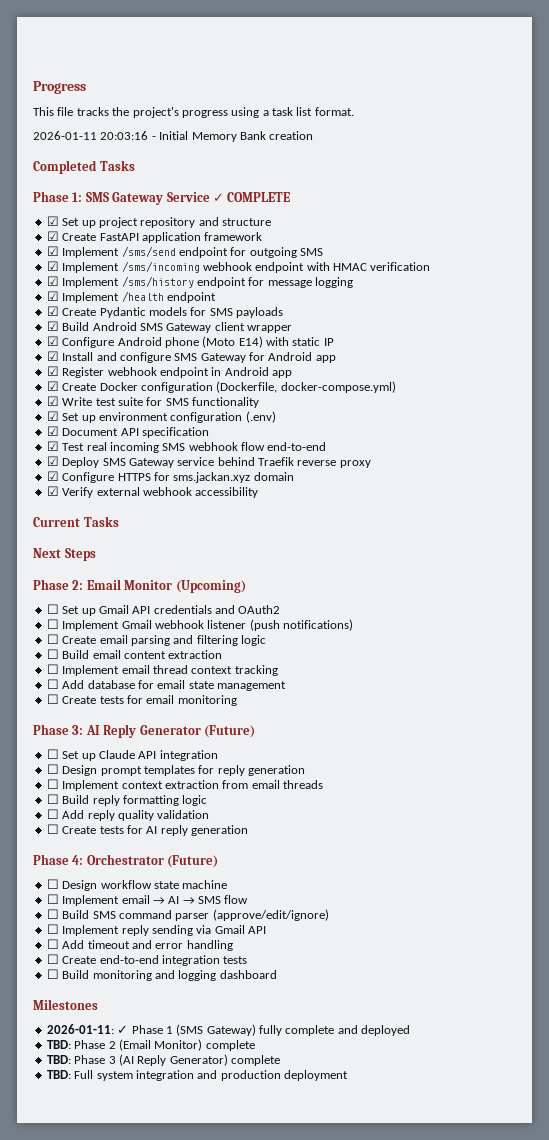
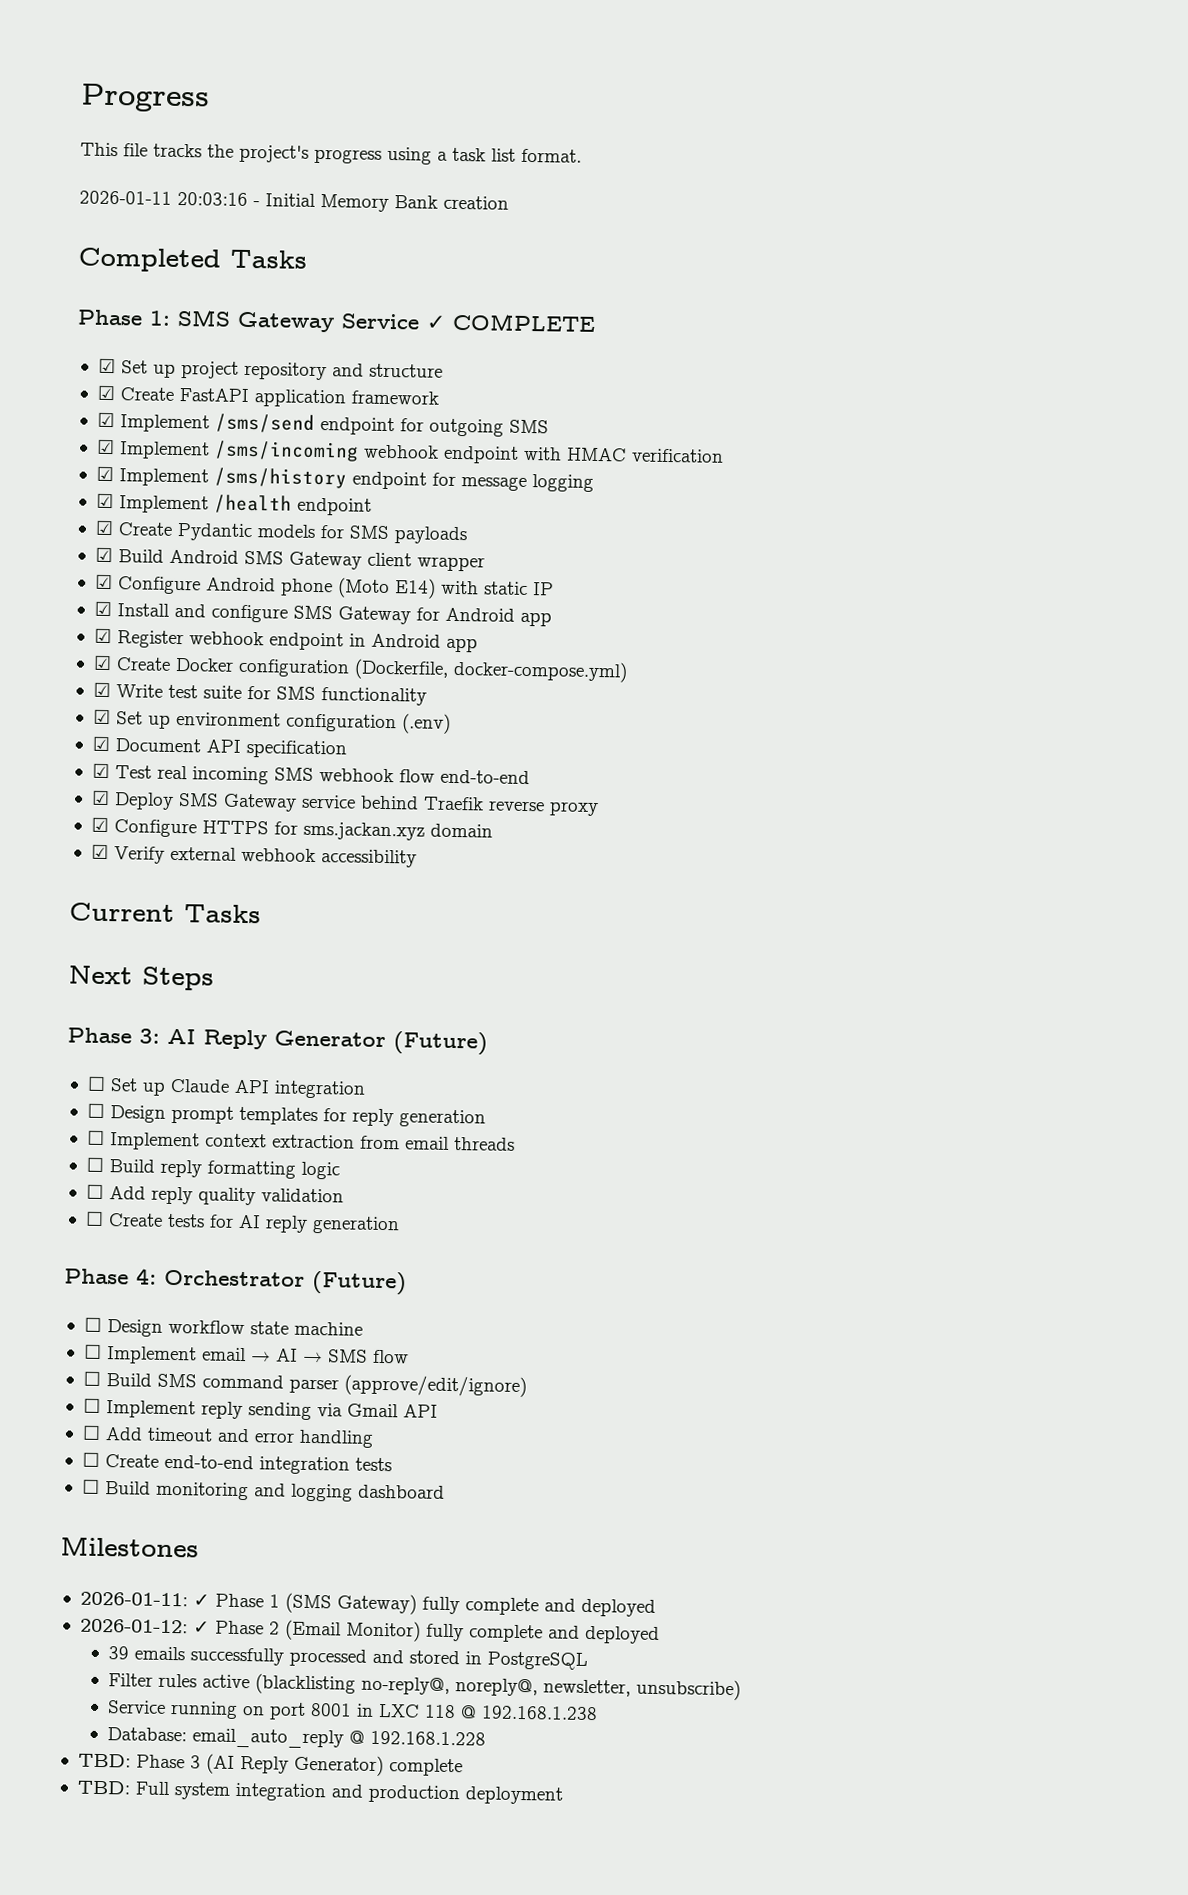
[33,579,246,593] [46,604,281,616] [46,619,353,631] [46,634,266,646] [46,649,223,659] [46,664,278,676] [46,679,286,691] [46,694,237,706] // Phase 2: Email Monitor (Upcoming) // ☐ Set up Gmail API credentials and OAuth2 // ☐ Implement Gmail webhook listener (push notifications) // ☐ Create email parsing and filtering logic // ☐ Build email content extraction // ☐ Implement email thread context tracking // ☐ Add database for email state management // ☐ Create tests for email monitoring -> (214, 978) none
[46,1040,71,1049] TBD: -> [79,1618,210,1634] 2026-01-12: ✓
[205,1040,255,1051] complete -> [425,1623,660,1645] [107,1646,588,1670] [107,1673,741,1701] [106,1700,598,1721] [106,1727,486,1749] fully complete and deployed // 39 emails successfully processed and stored in PostgreSQL // Filter rules active (blacklisting no-reply@, noreply@, newsletter, unsubscribe) // Service running on port 8001 in LXC 118 @ 192.168.1.238 // Database: email_auto_reply @ 192.168.1.228

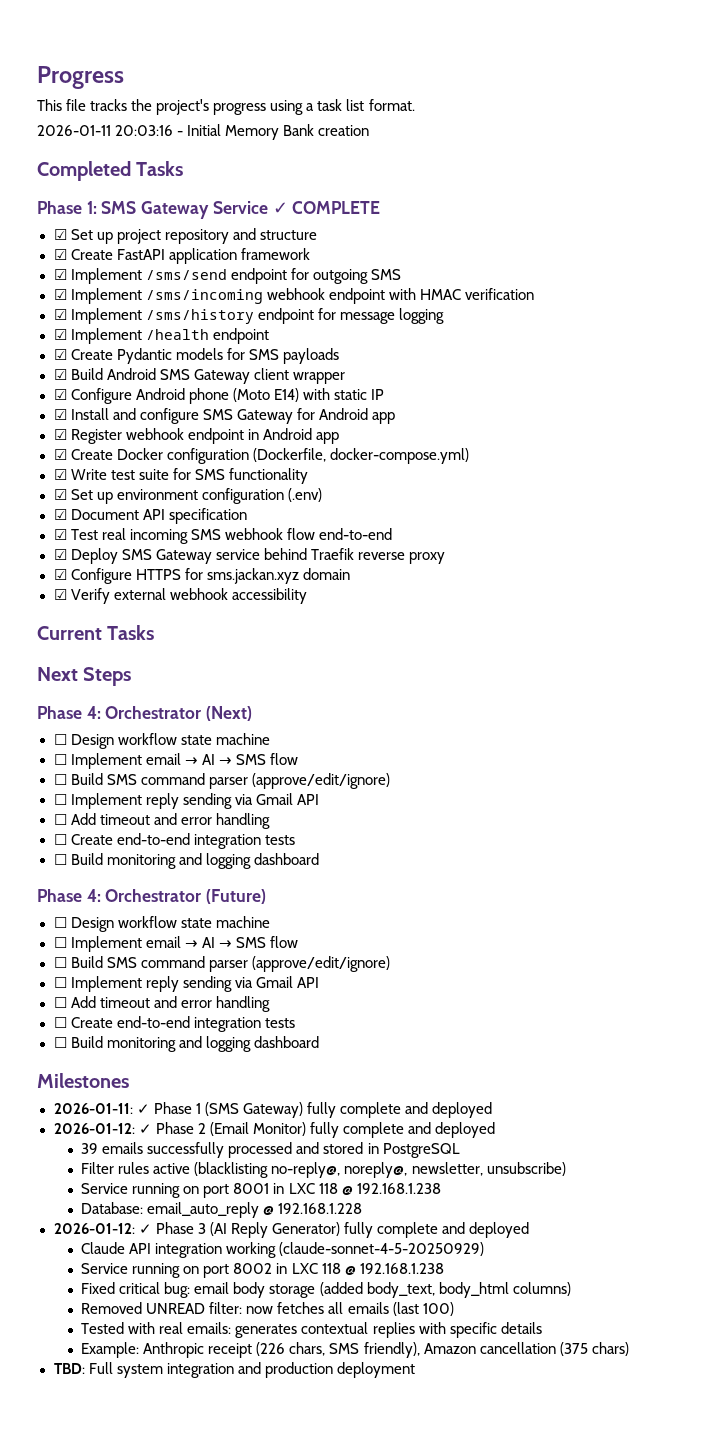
[139,1028,488,1056] [86,1076,366,1099] [86,1103,486,1128] [86,1130,515,1151] [85,1157,340,1180] [85,1184,344,1206] [84,1211,400,1235] 3: AI Reply Generator (Future) // ☐ Set up Claude API integration // ☐ Design prompt templates for reply generation // ☐ Implement context extraction from email threads // ☐ Build reply formatting logic // ☐ Add reply quality validation // ☐ Create tests for AI reply generation -> [86,706,253,721] [53,733,270,749] [53,753,298,769] [53,773,390,789] [53,793,319,809] [53,813,270,829] [53,833,295,849] [53,853,319,869] 4: Orchestrator (Next) // ☐ Design workflow state machine // ☐ Implement email → AI → SMS flow // ☐ Build SMS command parser (approve/edit/ignore) // ☐ Implement reply sending via Gmail API // ☐ Add timeout and error handling // ☐ Create end-to-end integration tests // ☐ Build monitoring and logging dashboard
[77,1753,131,1768] TBD: -> [53,1223,152,1234] 2026-01-12: ✓
[388,1758,463,1777] complete -> [343,1222,530,1238] [81,1242,485,1258] [81,1263,444,1278] [81,1282,571,1298] [81,1302,454,1316] [81,1322,542,1338] [81,1342,629,1358] fully complete and deployed // Claude API integration working (claude-sonnet-4-5-20250929) // Service running on port 8002 in LXC 118 @ 192.168.1.238 // Fixed critical bug: email body storage (added body_text, body_html columns) // Removed UNREAD filter: now fetches all emails (last 100) // Tested with real emails: generates contextual replies with specific details // Example: Anthropic receipt (226 chars, SMS friendly), Amazon cancellation (375 chars)

